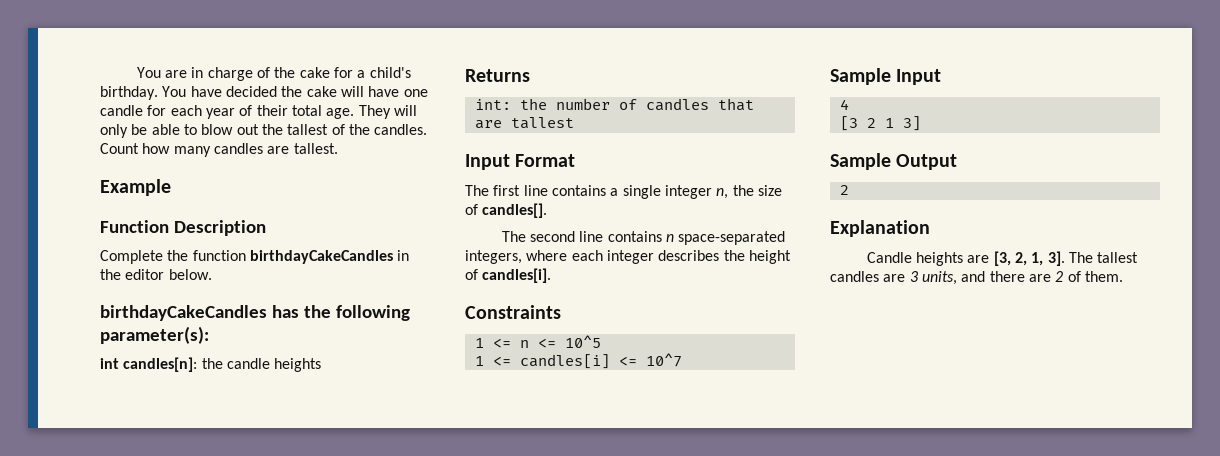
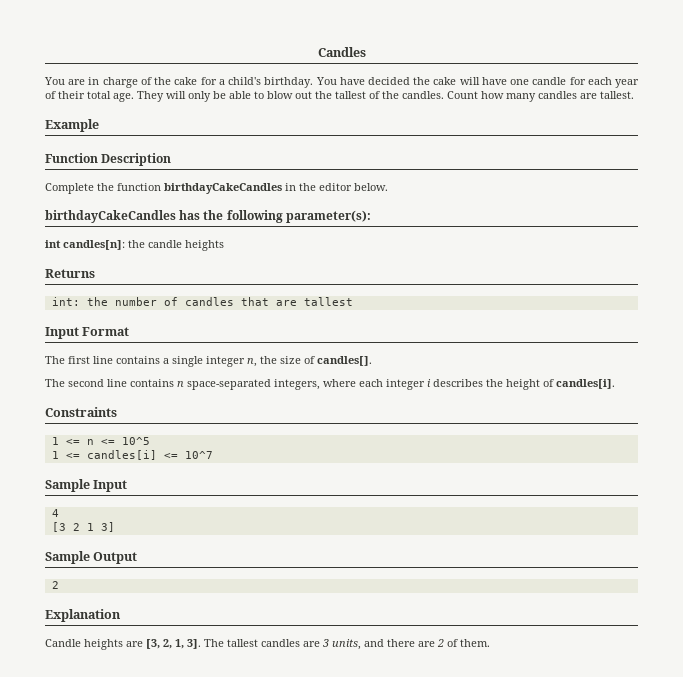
(136, 72) none -> [317,47,366,57] Candles //
(654, 257) none -> [427,379,431,387] i

